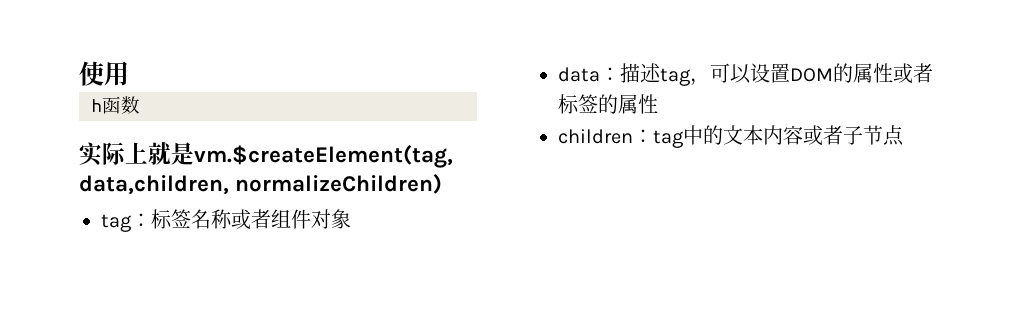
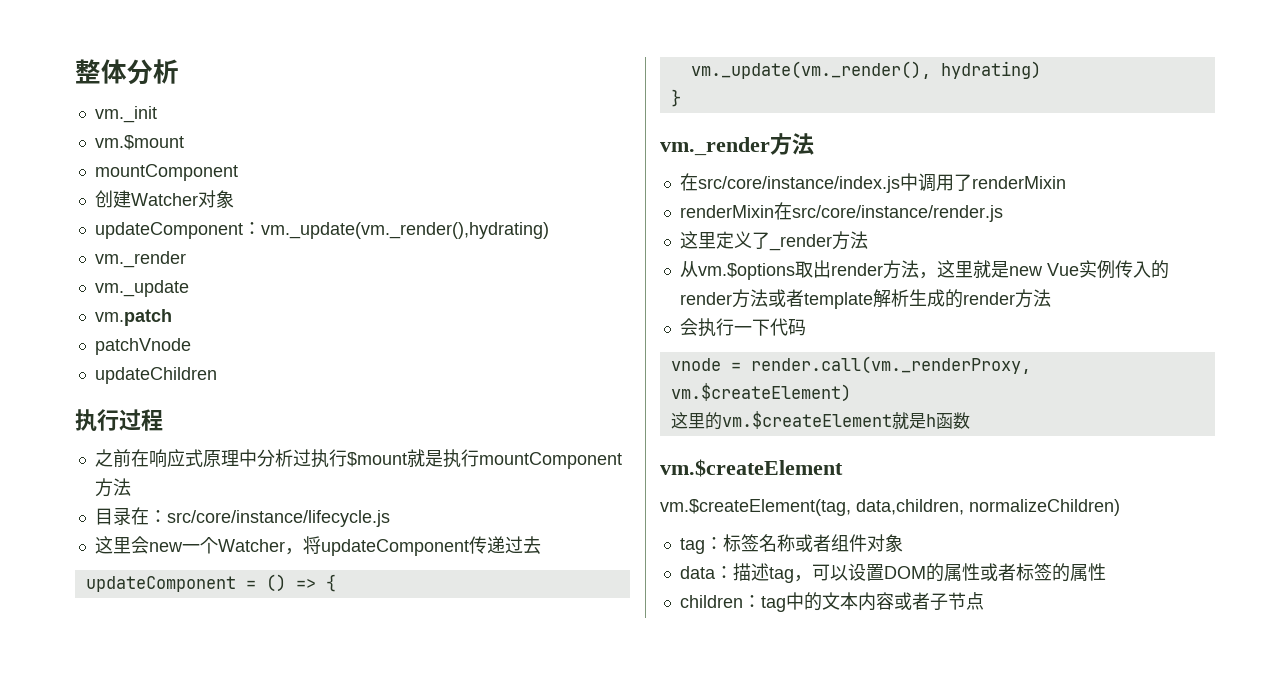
[79,61,129,86] 使用 // -> [75,59,179,85] [94,106,157,123] [94,135,184,150] [94,164,238,181] [94,190,234,208] [94,222,549,239] [94,251,186,268] [94,280,189,297] [94,309,172,326] [94,338,191,355] [94,367,217,384] [75,409,163,431] [94,449,622,469] [94,478,131,497] [94,507,390,527] [94,536,541,556] [85,574,336,592] [690,61,1041,79] [670,89,681,107] [660,133,814,156] [679,173,1066,193] [679,202,1003,222] [679,231,868,251] [679,260,1169,280] [679,289,1051,309] [679,318,806,337] [670,356,1031,374] [670,383,851,402] [670,411,926,430] 整体分析 // vm._init // vm.$mount // mountComponent // 创建Watcher对象 // updateComponent：vm._update(vm._render(),hydrating) // vm._render // vm._update // vm.patch // patchVnode // updateChildren // 执行过程 // 之前在响应式原理中分析过执行$mount就是执行mountComponent方法 // 目录在：src/core/instance/lifecycle.js // 这里会new一个Watcher，将updateComponent传递过去 // updateComponent = () => { // vm._update(vm._render(), hydrating) // } // vm._render方法 // 在src/core/instance/index.js中调用了renderMixin // renderMixin在src/core/instance/render.js // 这里定义了_render方法 // 从vm.$options取出render方法，这里就是new Vue实例传入的render方法或者template解析生成的render方法 // 会执行一下代码 // vnode = render.call(vm._renderProxy, vm.$createElement) // 这里的vm.$createElement就是
[79,142,194,166] 实际上就是 -> [660,459,843,477] vm.$createElement //

